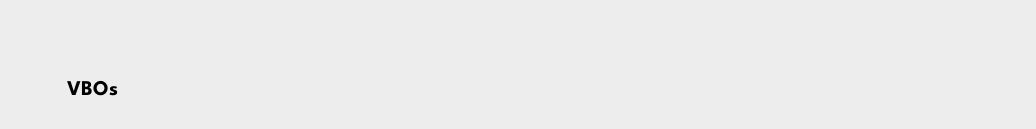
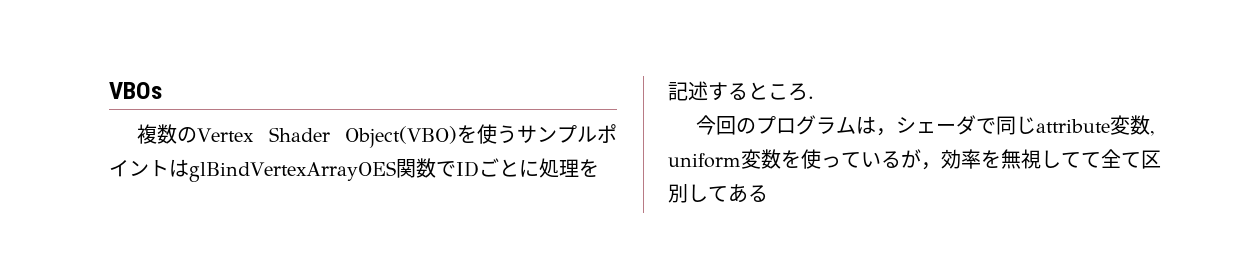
(118, 88) none -> [137,124,617,148] [109,158,599,182] [668,81,814,101] [696,115,1155,136] [668,149,1161,170] [668,183,768,203] // 複数のVertex Shader Object(VBO)を使うサンプルポイントはglBindVertexArrayOES関数でIDごとに処理を記述するところ. // 今回のプログラムは，シェーダで同じattribute変数, uniform変数を使っているが，効率を無視してて全て区別してある

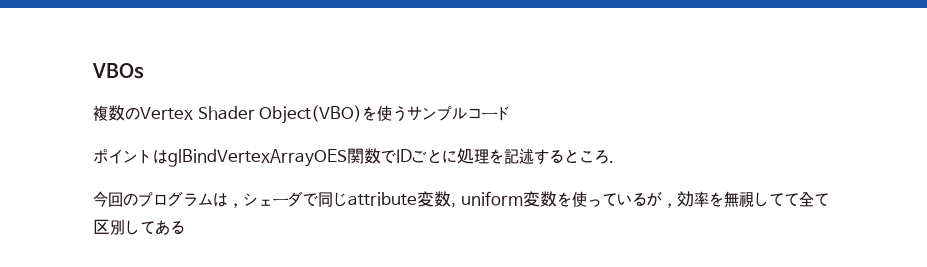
(597, 134) none -> [467,106,513,121] コード //

